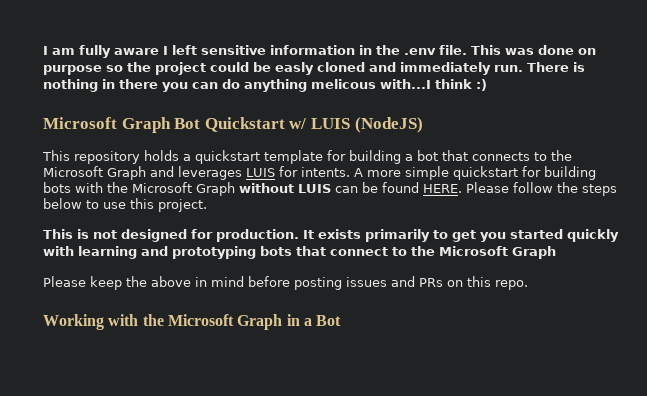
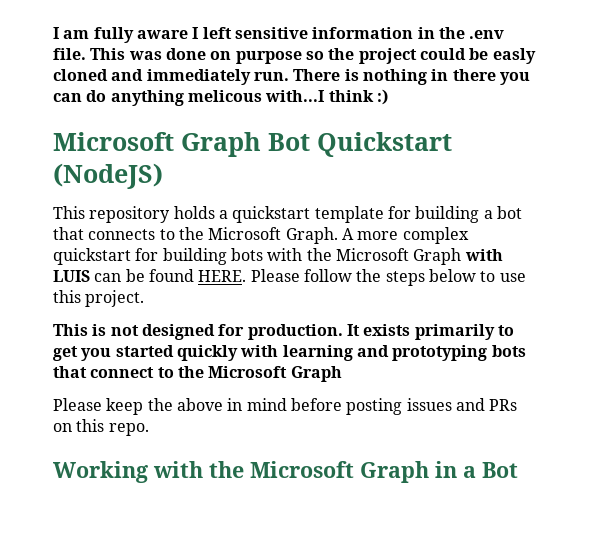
[289,118,350,129] w/ LUIS -> (452, 144) none
[107,166,350,180] Graph and leverages LUIS for intents. -> [285,227,338,244] Graph.
[405,166,449,180] simple -> [402,227,469,244] complex
[239,183,294,193] without -> [464,249,503,261] with

